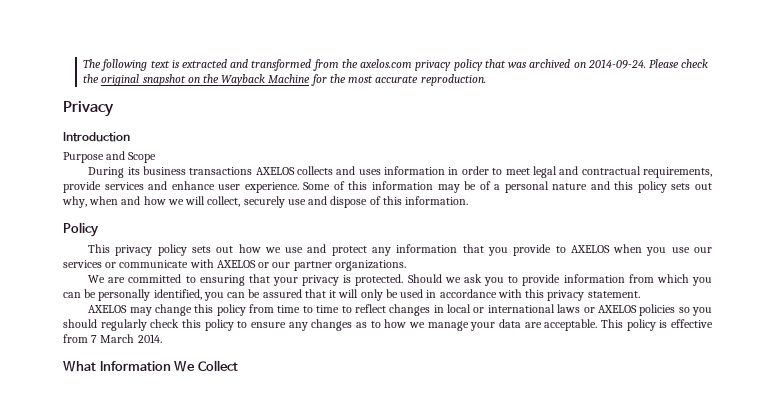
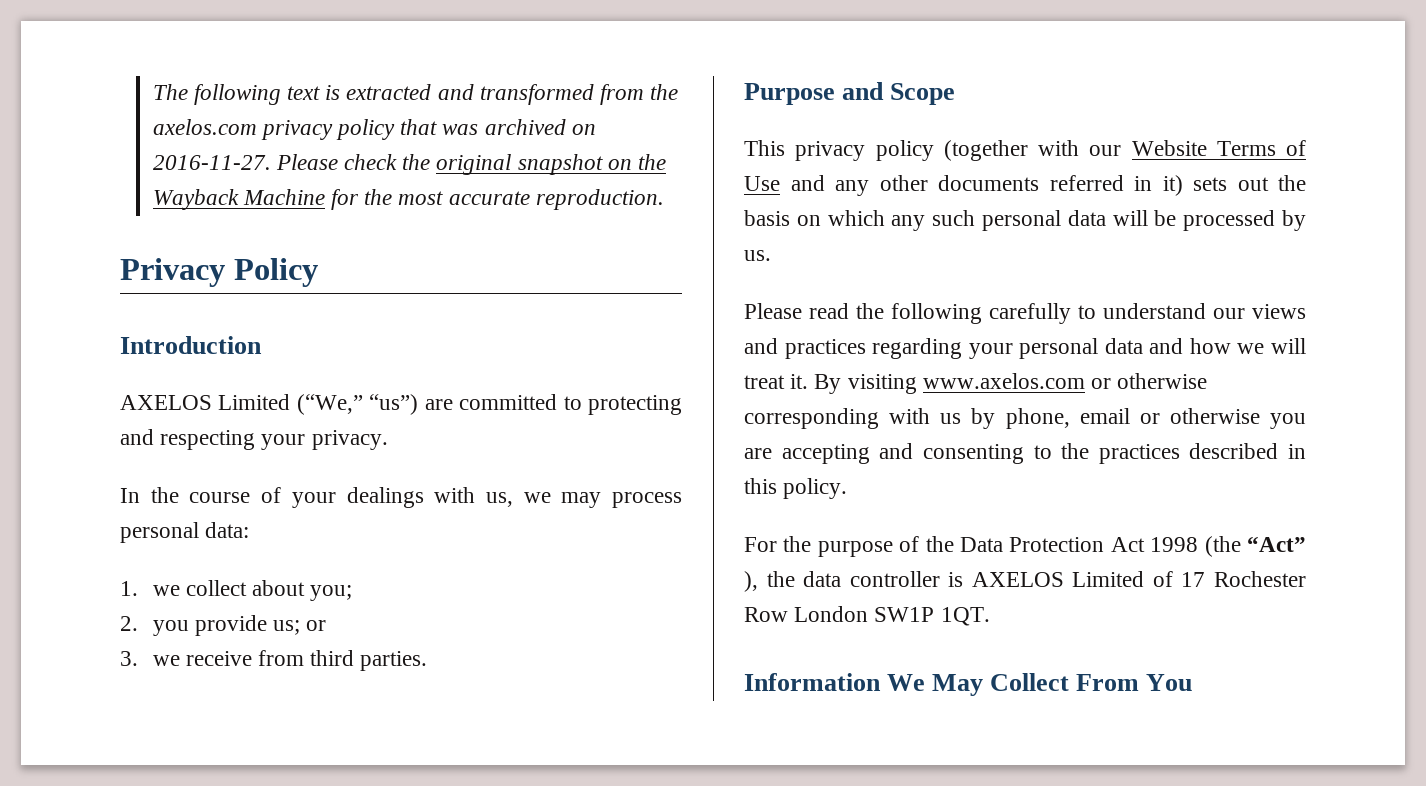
[587,59,646,69] 2014-09-24. -> [152,155,271,170] 2016-11-27.
(114, 109) none -> [233,258,318,287] Policy
[63,151,157,163] [88,166,713,178] [63,181,712,193] [62,196,469,208] [63,222,99,237] [88,244,712,256] [63,259,406,271] [88,274,713,286] [63,289,640,301] [88,304,712,316] [63,319,713,331] [63,334,162,343] [63,360,238,372] Purpose and Scope // During its business transactions AXELOS collects and uses information in order to meet legal and contractual requirements, provide services and enhance user experience. Some of this information may be of a personal nature and this policy sets out why, when and how we will collect, securely use and dispose of this information. // Policy // This privacy policy sets out how we use and protect any information that you provide to AXELOS when you use our services or communicate with AXELOS or our partner organizations. // We are committed to ensuring that your privacy is protected. Should we ask you to provide information from which you can be personally identified, you can be assured that it will only be used in accordance with this privacy statement. // AXELOS may change this policy from time to time to reflect changes in local or international laws or AXELOS policies so you should regularly check this policy to ensure any changes as to how we manage your data are acceptable. This policy is effective from 7 March 2014. // What Information We Collect -> [120,394,682,415] [120,429,388,450] [120,487,682,508] [120,522,250,543] [120,580,353,601] [120,615,327,636] [120,650,428,671] [744,82,956,105] [744,140,1306,161] [744,175,1306,196] [744,210,1306,231] [744,250,771,261] [744,303,1306,324] [744,338,1306,359] [744,373,1208,394] [744,408,1306,429] [744,443,1306,464] [744,478,848,499] [744,536,1306,557] [744,571,1306,592] [744,606,990,626] [744,673,1193,696] AXELOS Limited (“We,” “us”) are committed to protecting and respecting your privacy. // In the course of your dealings with us, we may process personal data: // 1. we collect about you; // 2. you provide us; or // 3. we receive from third parties. // Purpose and Scope // This privacy policy (together with our Website Terms of Use and any other documents referred in it) sets out the basis on which any such personal data will be processed by us. // Please read the following carefully to understand our views and practices regarding your personal data and how we will treat it. By visiting www.axelos.com or otherwise corresponding with us by phone, email or otherwise you are accepting and consenting to the practices described in this policy. // For the purpose of the Data Protection Act 1998 (the “Act” ), the data controller is AXELOS Limited of 17 Rochester Row London SW1P 1QT. // Information We May Collect From You

